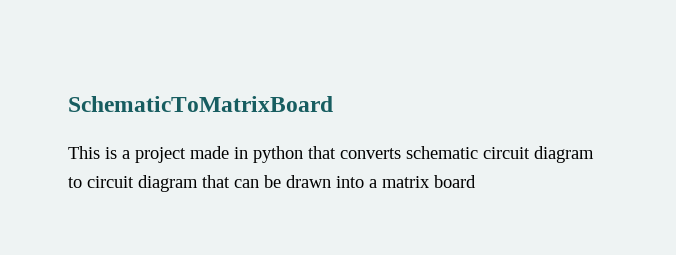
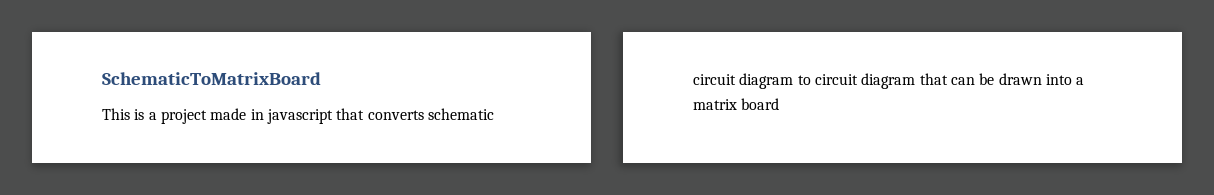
[253,146,303,163] python -> [266,109,333,124] javascript

